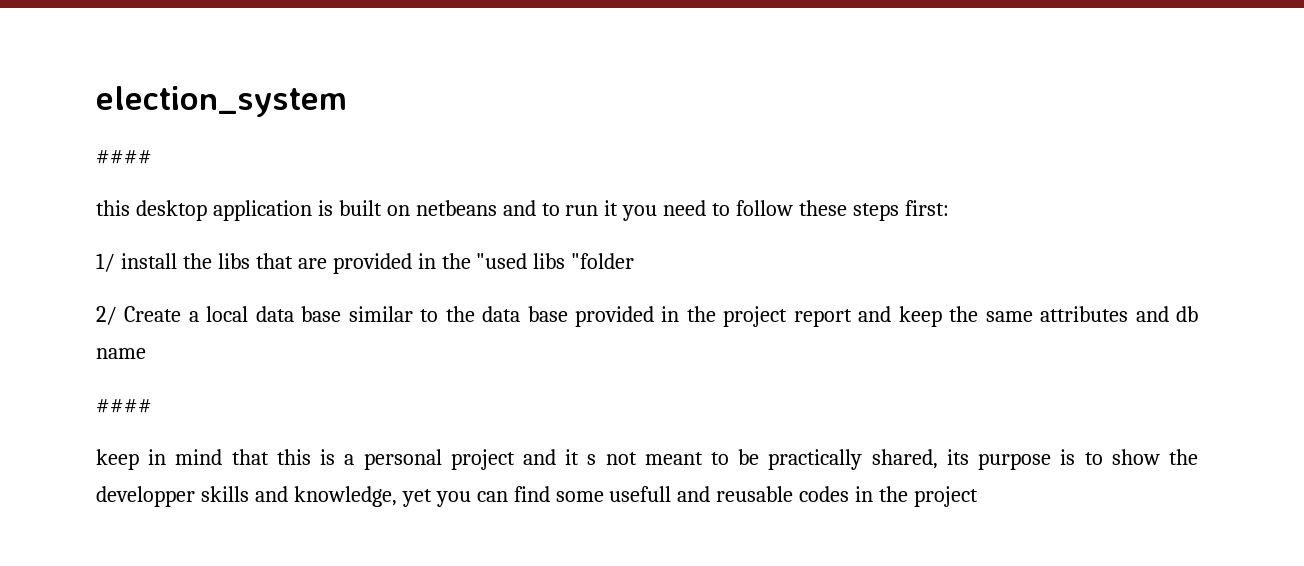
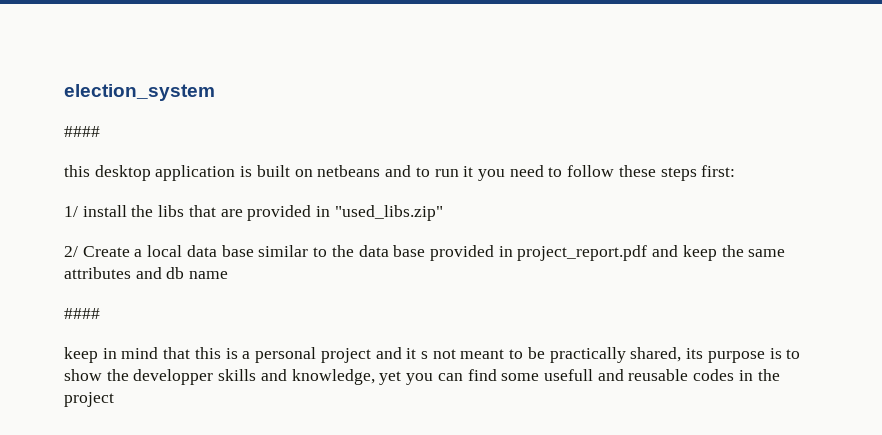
[441,253,635,269] the "used libs "folder -> [334,205,443,221] "used_libs.zip"
[686,306,852,327] the project report -> [517,245,648,261] project_report.pdf

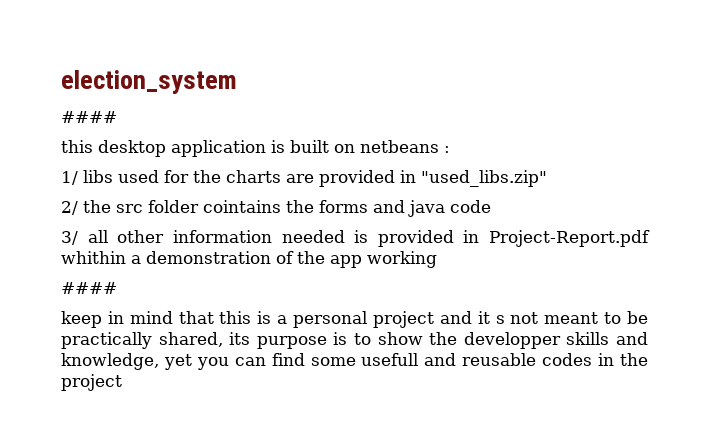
[385,165,736,181] [64,205,216,217] and to run it you need to follow these steps first: // 1/ install the libs that -> [444,146,450,153] [61,170,281,185] : // 1/ libs used for the charts
[82,245,786,261] [64,267,229,279] Create a local data base similar to the data base provided in project_report.pdf and keep the same attributes and db name -> [83,200,491,217] [61,230,650,247] [61,251,437,268] the src folder cointains the forms and java code // 3/ all other information needed is provided in Project-Report.pdf whithin a demonstration of the app working

